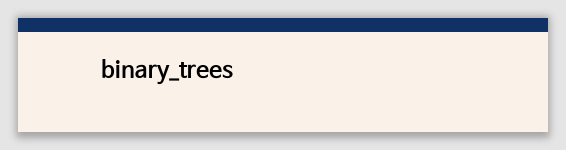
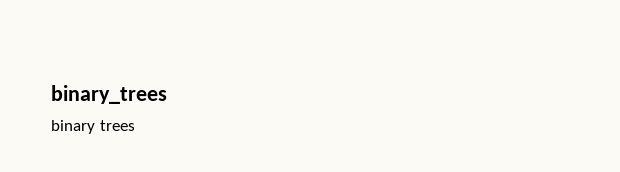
(233, 72) none -> [51,120,135,134] // binary trees

